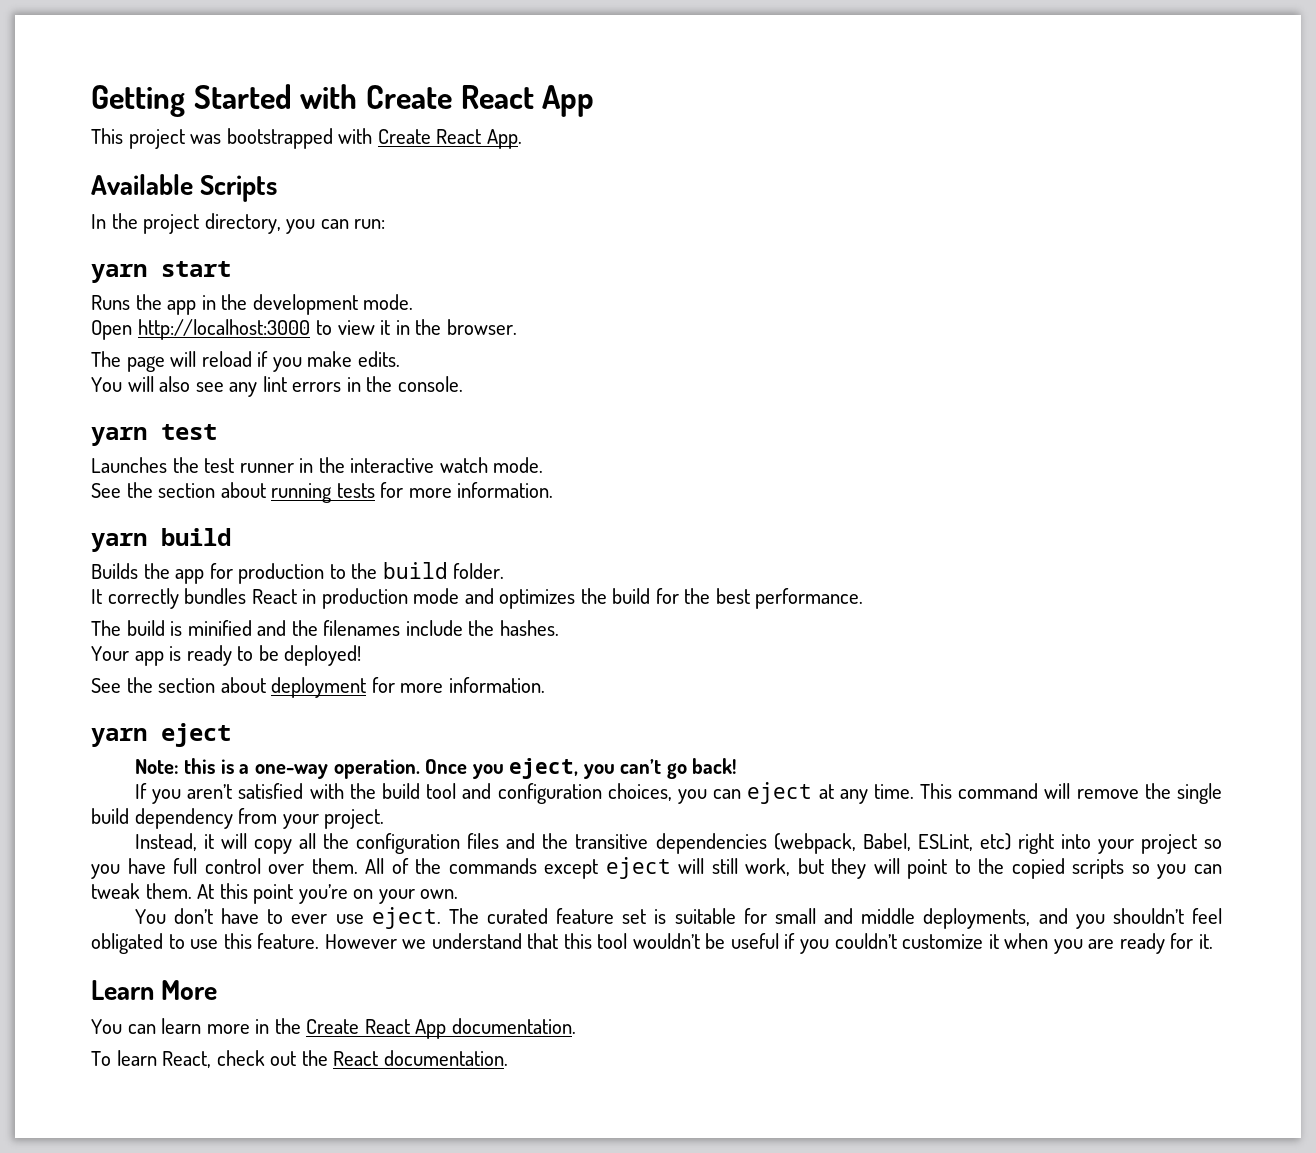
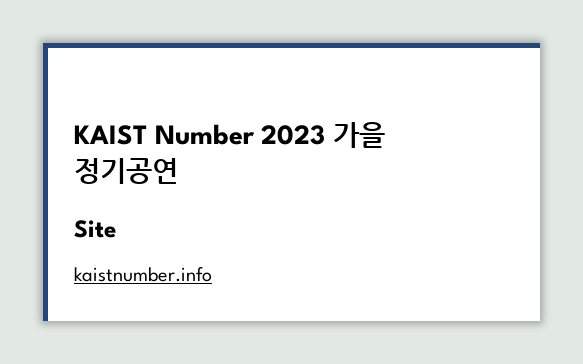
[91,84,595,117] [91,128,522,149] [91,174,278,202] [91,213,386,234] [91,261,231,283] [91,294,414,315] [91,319,517,340] [91,351,400,372] [91,376,463,397] [91,424,217,446] [91,457,544,473] [91,482,554,503] [91,528,231,552] [91,562,505,584] [91,588,864,609] [91,620,559,636] [91,645,362,666] [91,677,545,698] [91,723,231,747] [134,758,738,779] [134,782,1223,804] [91,808,385,829] [134,833,1223,854] [91,857,1222,879] [91,883,459,904] [134,907,1223,929] [91,933,1213,954] [91,980,218,1000] [91,1018,576,1039] [91,1050,508,1068] Getting Started with Create React App // This project was bootstrapped with Create React App. // Available Scripts // In the project directory, you can run: // yarn start // Runs the app in the development mode. // Open http://localhost:3000 to view it in the browser. // The page will reload if you make edits. // You will also see any lint errors in the console. // yarn test // Launches the test runner in the interactive watch mode. // See the section about running tests for more information. // yarn build // Builds the app for production to the build folder. // It correctly bundles React in production mode and optimizes the build for the best performance. // The build is minified and the filenames include the hashes. // Your app is ready to be deployed! // See the section about deployment for more information. // yarn eject // Note: this is a one-way operation. Once you eject, you can’t go back! // If you aren’t satisfied with the build tool and configuration choices, you can eject at any time. This command will remove the single build dependency from your project. // Instead, it will copy all the configuration files and the transitive dependencies (webpack, Babel, ESLint, etc) right into your project so you have full control over them. All of the commands except eject will still work, but they will point to the copied scripts so you can tweak them. At this point you’re on your own. // You don’t have to ever use eject. The curated feature set is suitable for small and middle deployments, and you shouldn’t feel obligated to use this feature. However we understand that this tool wouldn’t be useful if you couldn’t customize it when you are ready for it. // Learn More // You can learn more in the Create React App documentation. // To learn React, check out the React documentation. -> [74,122,385,148] [74,158,178,184] [74,220,116,238] [74,267,212,282] KAIST Number 2023 가을 정기공연 // Site // kaistnumber.info

